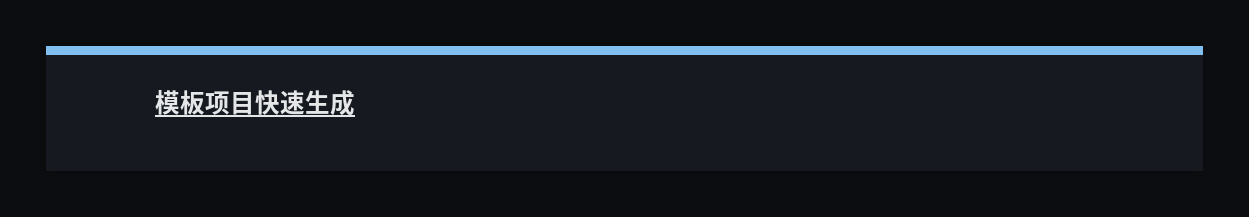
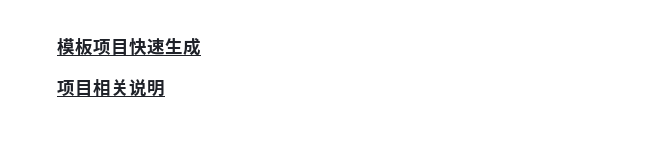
(355, 103) none -> [57,79,165,97] // 项目相关说明

